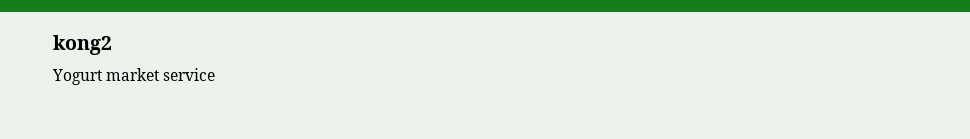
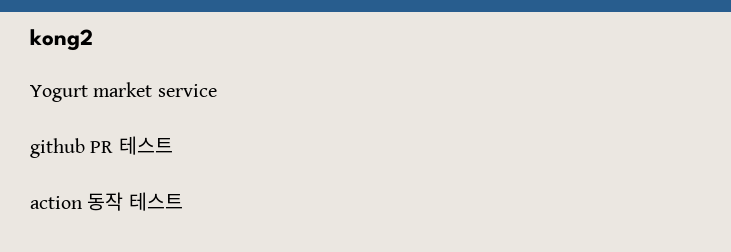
(216, 74) none -> [30,136,173,158] [30,192,183,211] // github PR 테스트 // action 동작 테스트

